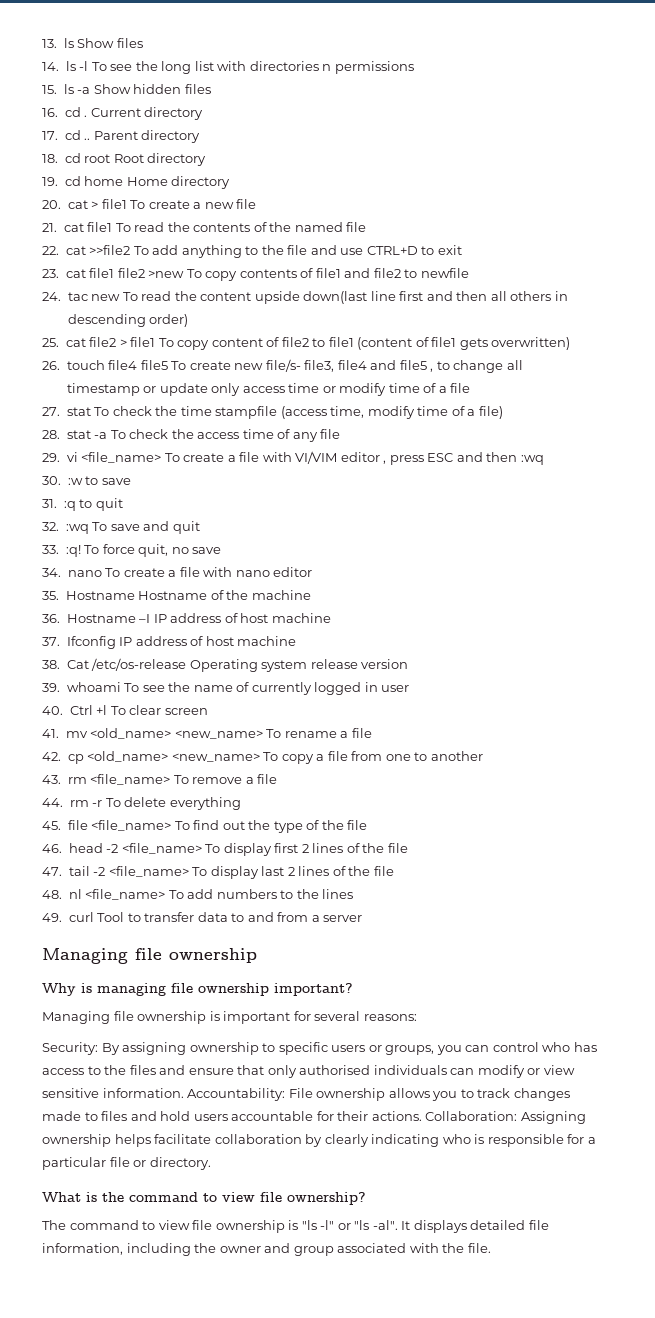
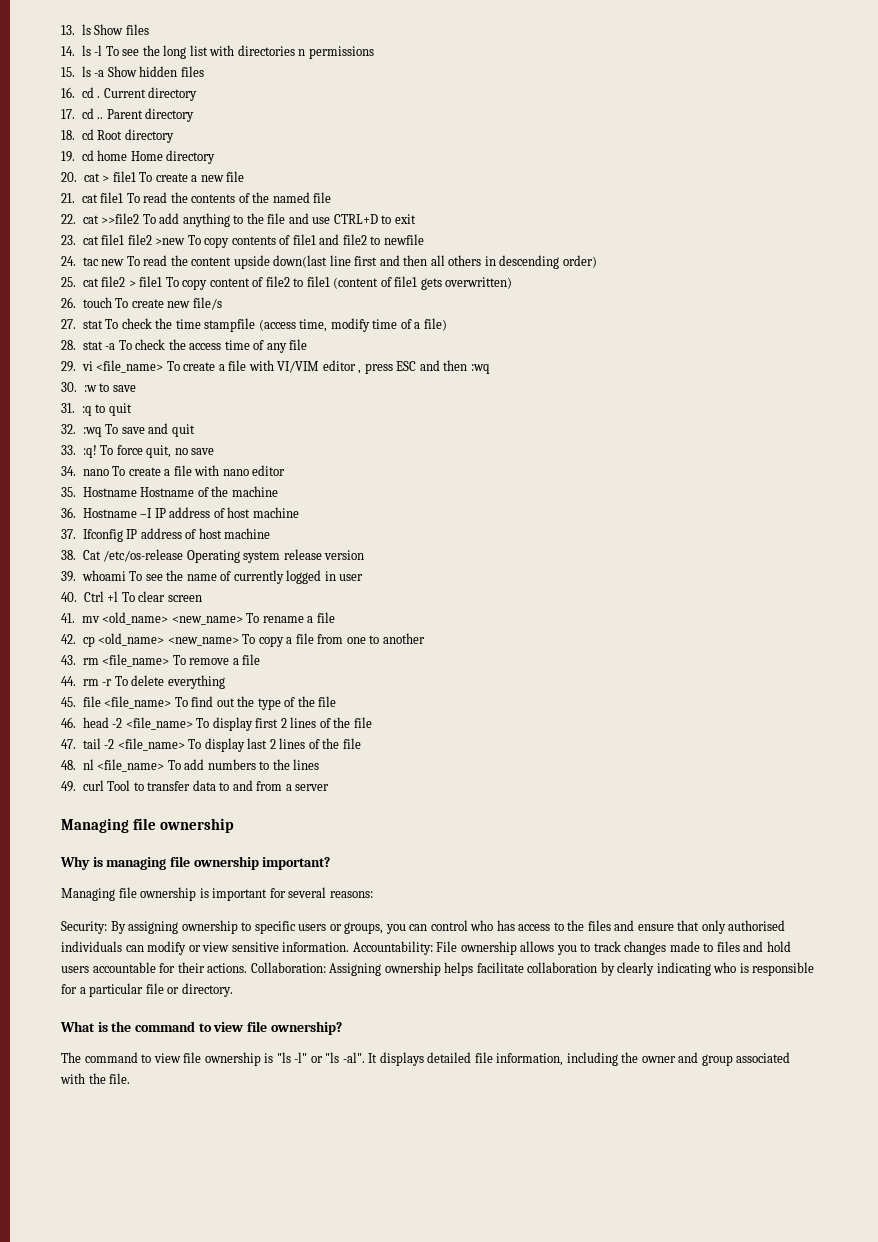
[84,154,111,163] root -> (94, 134) none
[108,360,168,370] file4 file5 -> (112, 302) none
[265,359,523,373] [66,383,471,396] file/s- file3, file4 and file5 , to change all timestamp or update only access time or modify time of a file -> [192,297,222,310] file/s

